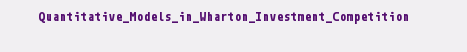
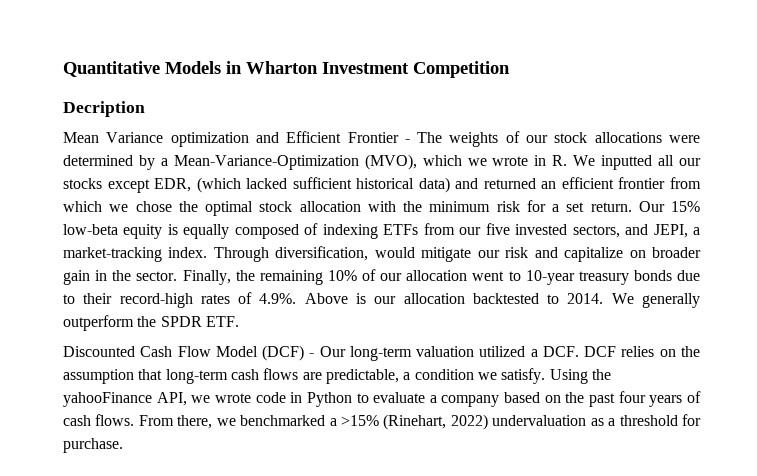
[38,11,409,24] Quantitative_Models_in_Wharton_Investment_Competition -> [63,61,510,78] [63,101,145,117] [63,131,700,147] [63,154,701,170] [63,177,702,193] [63,200,700,216] [63,223,701,239] [63,246,701,262] [63,269,700,285] [63,292,700,308] [63,315,239,331] [63,345,700,361] [63,368,611,384] [63,391,701,407] [63,414,702,430] [63,438,123,453] Quantitative Models in Wharton Investment Competition // Decription // Mean Variance optimization and Efficient Frontier - The weights of our stock allocations were determined by a Mean-Variance-Optimization (MVO), which we wrote in R. We inputted all our stocks except EDR, (which lacked sufficient historical data) and returned an efficient frontier from which we chose the optimal stock allocation with the minimum risk for a set return. Our 15% low-beta equity is equally composed of indexing ETFs from our five invested sectors, and JEPI, a market-tracking index. Through diversification, would mitigate our risk and capitalize on broader gain in the sector. Finally, the remaining 10% of our allocation went to 10-year treasury bonds due to their record-high rates of 4.9%. Above is our allocation backtested to 2014. We generally outperform the SPDR ETF. // Discounted Cash Flow Model (DCF) - Our long-term valuation utilized a DCF. DCF relies on the assumption that long-term cash flows are predictable, a condition we satisfy. Using the yahooFinance API, we wrote code in Python to evaluate a company based on the past four years of cash flows. From there, we benchmarked a >15% (Rinehart, 2022) undervaluation as a threshold for purchase.

